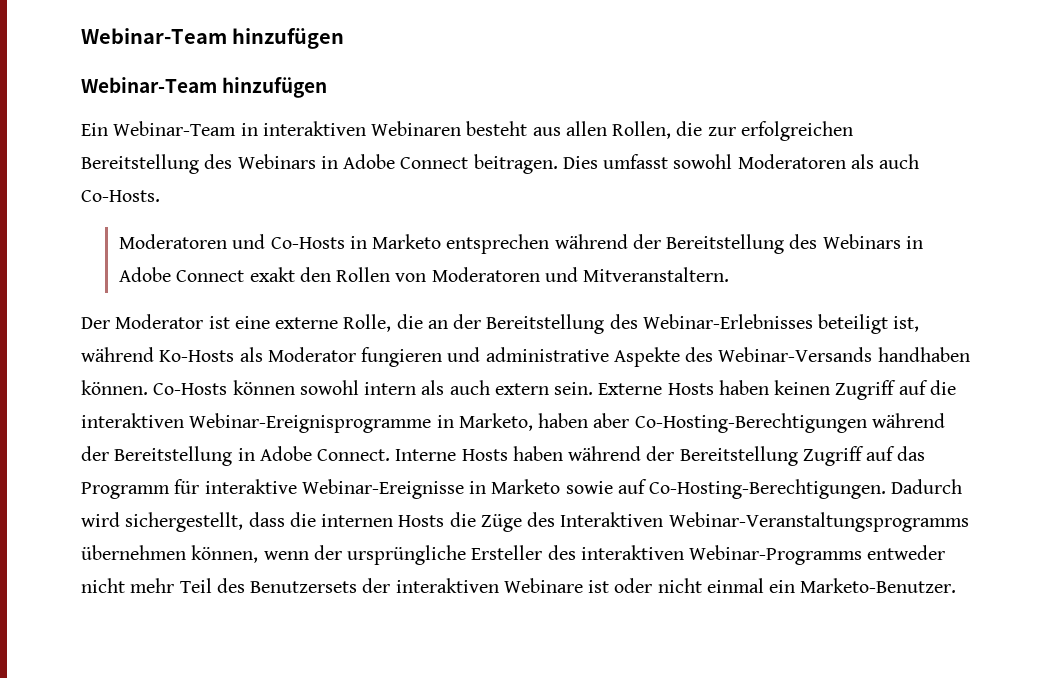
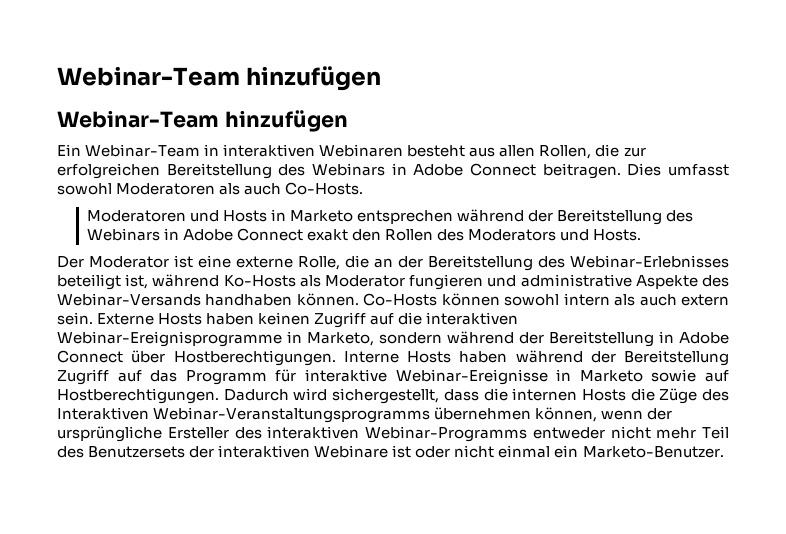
[270,237,345,249] Co-Hosts -> [222,210,267,222] Hosts
[395,267,730,282] von Moderatoren und Mitveranstaltern. -> [437,229,642,241] des Moderators und Hosts.
[538,413,867,433] haben aber Co-Hosting-Berechtigungen -> [379,332,442,344] sondern
[317,449,391,461] Connect. -> [57,350,336,366] Connect über Hostberechtigungen.
[649,479,887,499] Co-Hosting-Berechtigungen. -> [57,388,219,404] Hostberechtigungen.

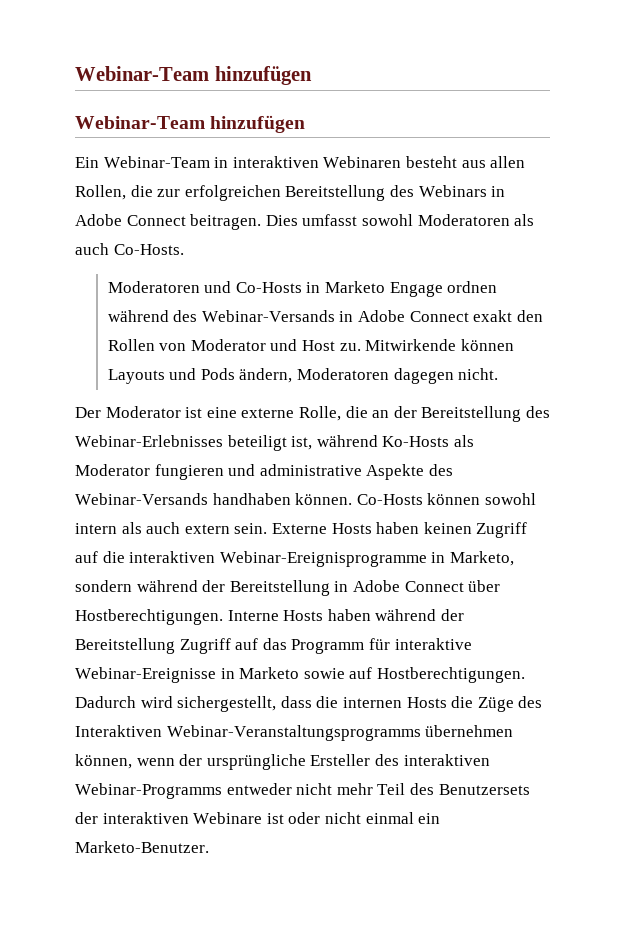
[222,209,694,225] [86,228,160,241] Hosts in Marketo entsprechen während der Bereitstellung des Webinars -> [235,281,498,297] [107,310,335,322] Co-Hosts in Marketo Engage ordnen während des Webinar-Versands
[437,229,642,241] des Moderators und Hosts. -> [159,339,514,351] [107,368,499,384] von Moderator und Host zu. Mitwirkende können Layouts und Pods ändern, Moderatoren dagegen nicht.

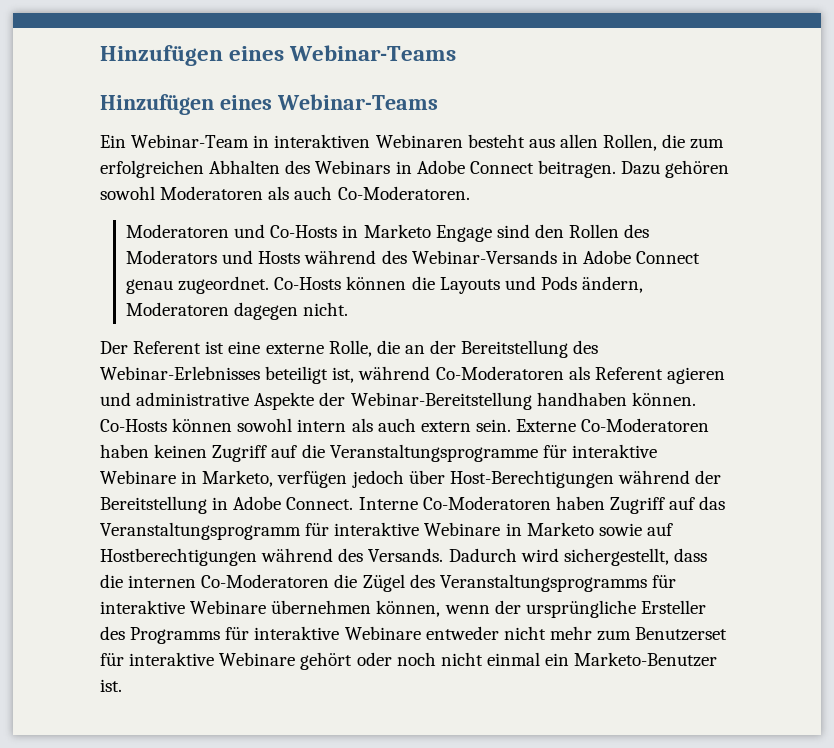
[75,66,312,85] [75,115,306,133] Webinar-Team hinzufügen // Webinar-Team hinzufügen -> [100,45,457,66] [100,94,438,115] Hinzufügen eines Webinar-Teams // Hinzufügen eines Webinar-Teams
[157,185,386,201] zur erfolgreichen Bereitstellung -> [690,138,725,149] [100,160,281,178] zum erfolgreichen Abhalten
[265,214,358,226] Dies umfasst -> [621,160,730,178] Dazu gehören
[113,244,184,255] Co-Hosts. -> [337,186,470,200] Co-Moderatoren.
[447,281,498,293] ordnen -> [496,224,650,238] [126,250,301,264] sind den Rollen des Moderators und Hosts
[473,310,543,322] [107,339,514,351] exakt den Rollen von Moderator und Host zu. Mitwirkende können -> [126,276,435,294] genau zugeordnet. Co-Hosts können die
[105,406,181,418] Moderator -> [133,341,202,354] Referent
[382,435,474,447] [75,464,224,480] Ko-Hosts als Moderator fungieren -> [435,366,725,384] Co-Moderatoren als Referent agieren
[428,464,453,476] [75,493,208,505] des Webinar-Versands -> [319,392,532,410] der Webinar-Bereitstellung
[331,523,372,534] Hosts -> [581,418,710,432] Co-Moderatoren
[129,551,514,567] [75,580,132,592] interaktiven Webinar-Ereignisprogramme in Marketo, sondern -> [329,444,657,462] [100,470,614,488] Veranstaltungsprogramme für interaktive Webinare in Marketo, verfügen jedoch über Host-Berechtigungen
[404,580,501,592] [75,609,464,625] [75,638,175,654] Connect über Hostberechtigungen. Interne Hosts haben während der Bereitstellung -> [286,496,605,510] Connect. Interne Co-Moderatoren haben
[291,638,472,654] [75,667,216,683] Programm für interaktive Webinar-Ereignisse -> [100,522,501,540] Veranstaltungsprogramm für interaktive Webinare
[376,667,525,683] Hostberechtigungen. -> [100,548,444,566] Hostberechtigungen während des Versands.
[406,696,543,712] [75,725,421,741] Hosts die Züge des Interaktiven Webinar-Veranstaltungsprogramms -> [201,574,676,592] [100,600,267,614] Co-Moderatoren die Zügel des Veranstaltungsprogramms für interaktive Webinare
[403,754,490,766] [75,783,530,799] [75,812,321,824] interaktiven Webinar-Programms entweder nicht mehr Teil des Benutzersets der interaktiven Webinare ist oder -> [130,626,728,644] [100,652,436,670] Programms für interaktive Webinare entweder nicht mehr zum Benutzerset für interaktive Webinare gehört oder noch
[75,841,209,853] Marketo-Benutzer. -> [574,652,718,667] [100,679,122,692] Marketo-Benutzer ist.

